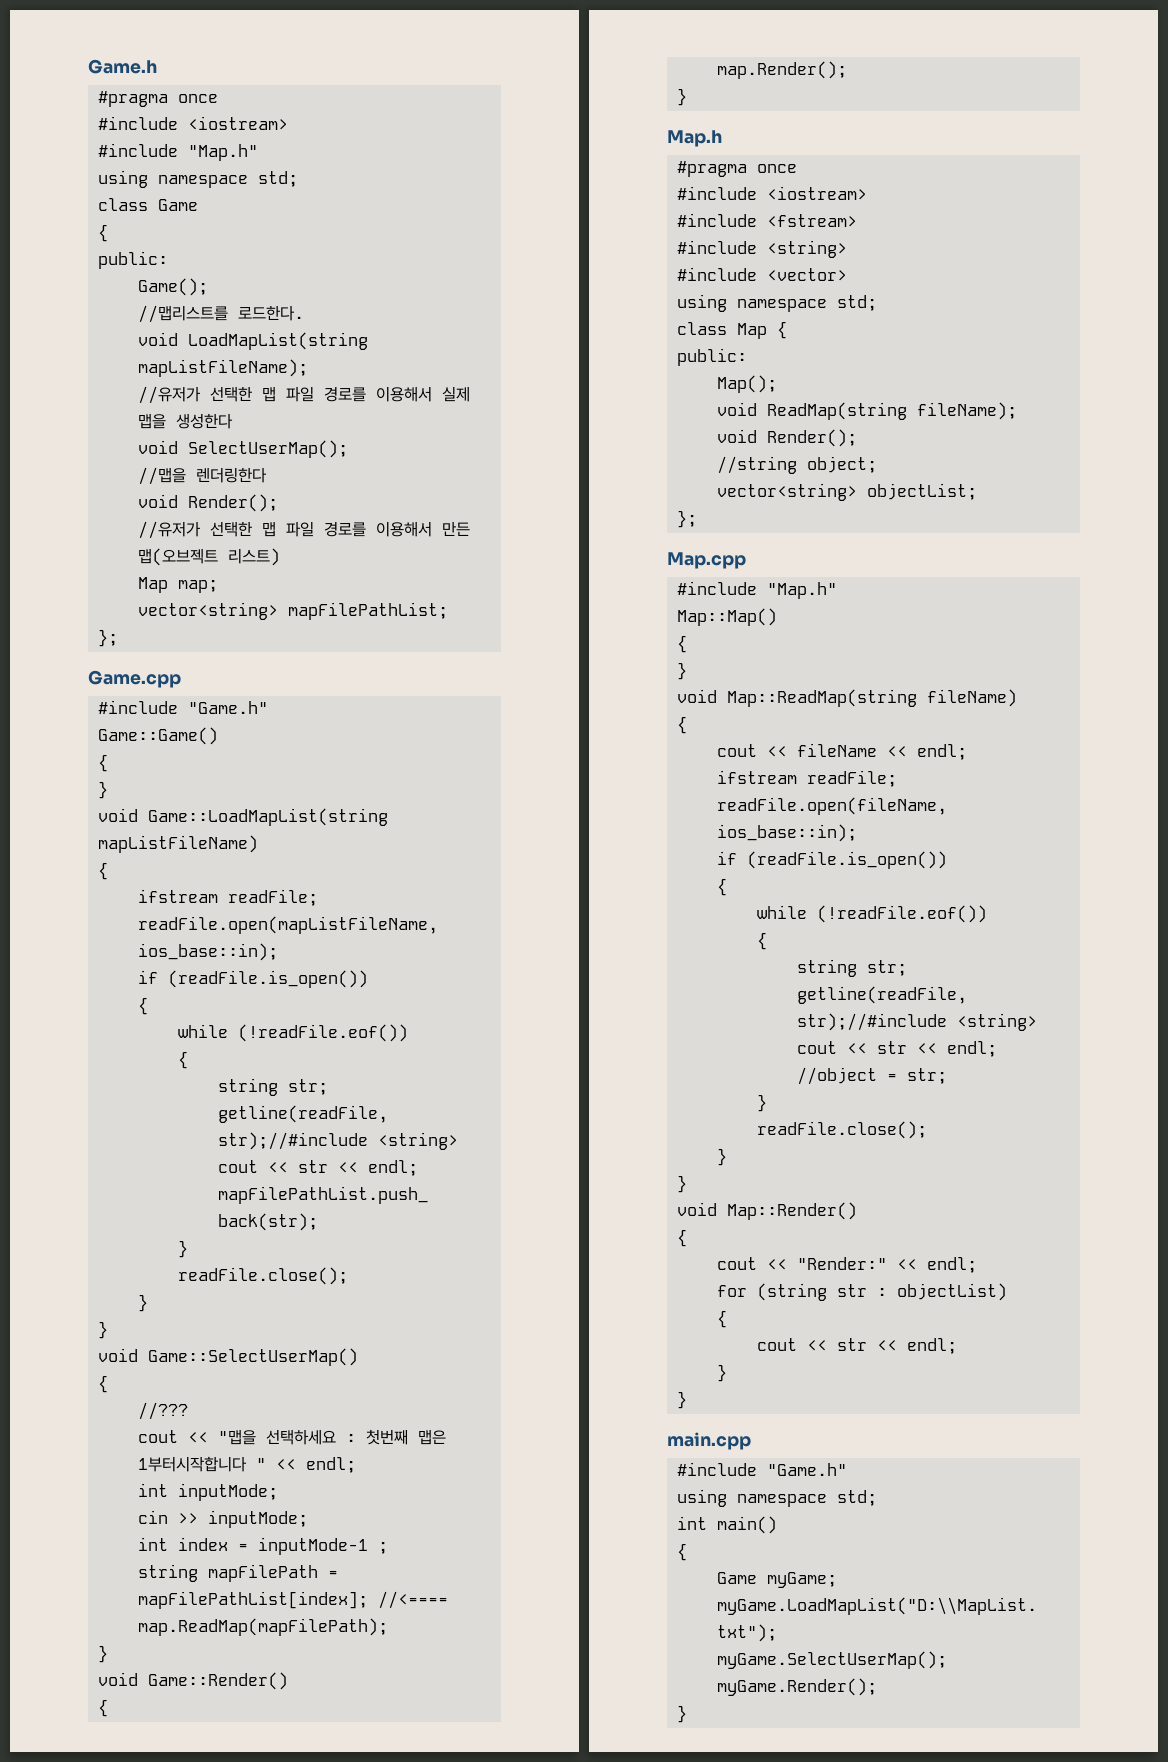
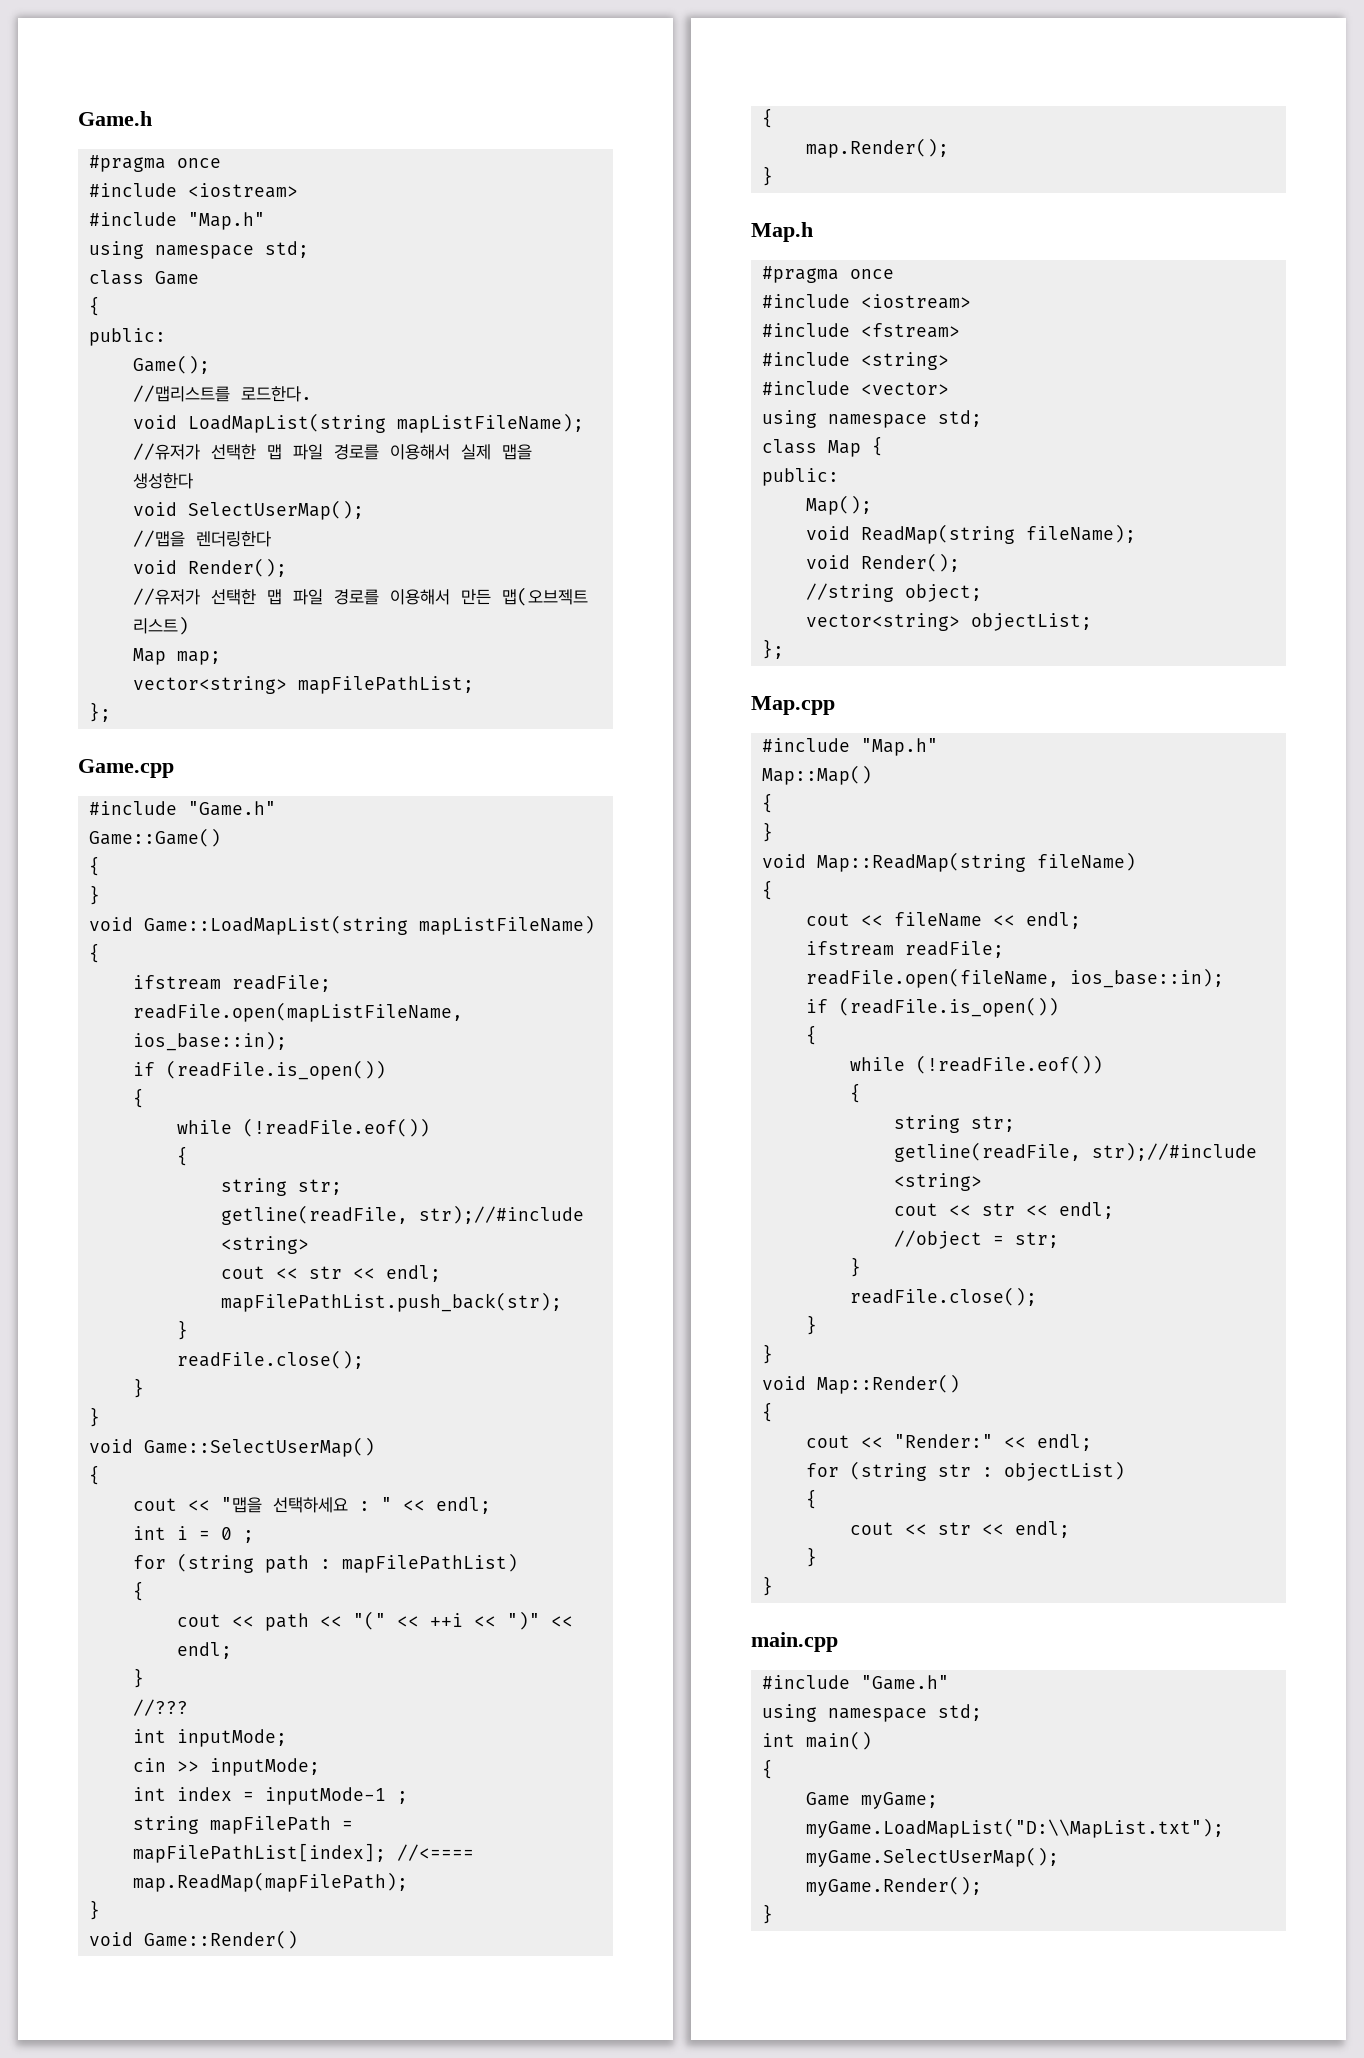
[137,1402,188,1420] // //??? -> (100, 1475) none
[365,1429,446,1445] [137,1456,247,1472] 첫번째 맵은 1부터시작합니다 -> (370, 1506) none
(356, 1465) none -> [132,1526,254,1543] [132,1553,518,1573] [132,1581,144,1601] [176,1611,573,1631] [176,1642,232,1659] [132,1668,144,1688] [132,1699,188,1716] // int i = 0 ; // for (string path : mapFilePathList) // { // cout << path << "(" << ++i << ")" << endl; // } // //???

